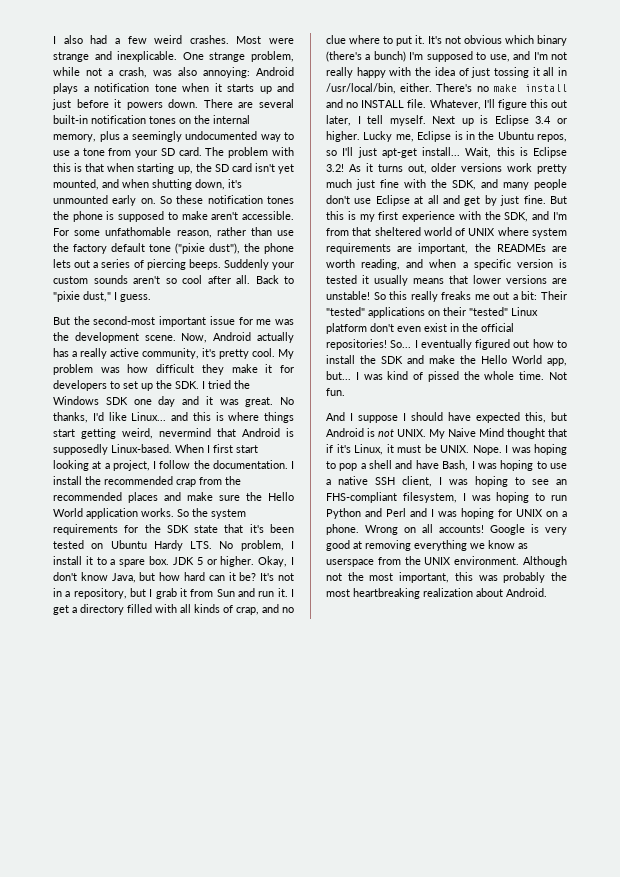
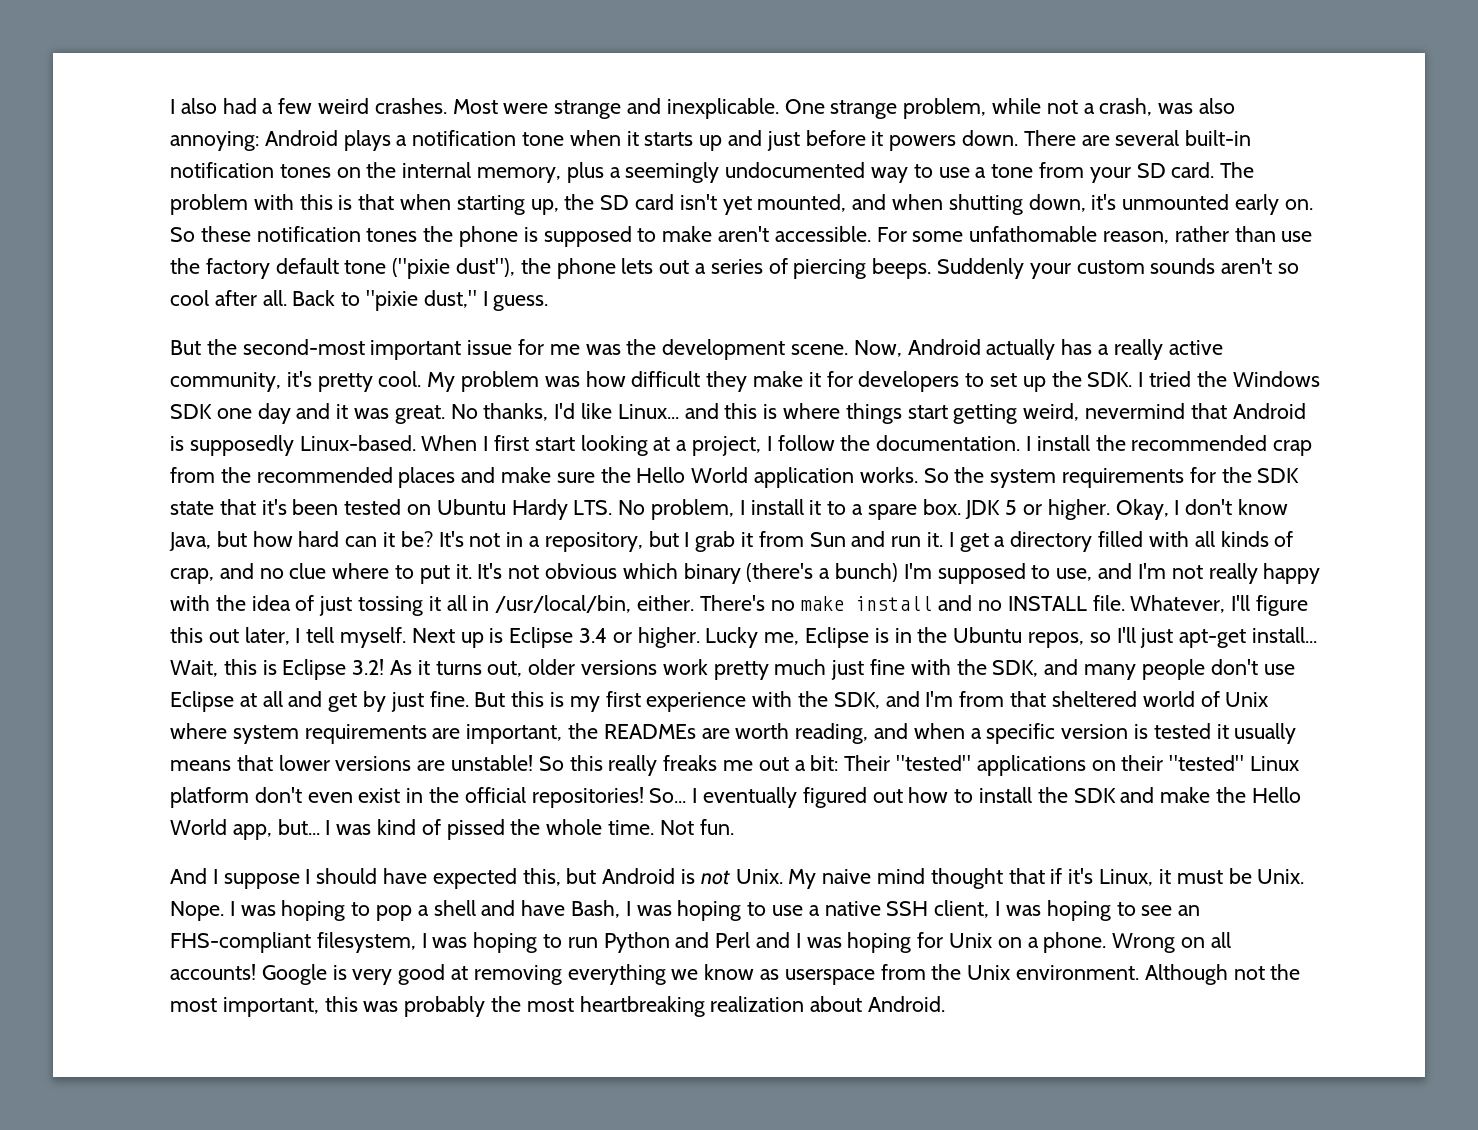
[468,228,496,236] UNIX -> [1225,692,1269,707] Unix
[397,428,504,439] UNIX. My Naive Mind -> [735,868,926,889] Unix. My naive mind
[440,445,469,453] UNIX. -> [1257,869,1305,884] Unix.
[516,509,543,517] UNIX -> [949,933,993,948] Unix
[424,557,452,565] UNIX -> [967,965,1011,980] Unix

